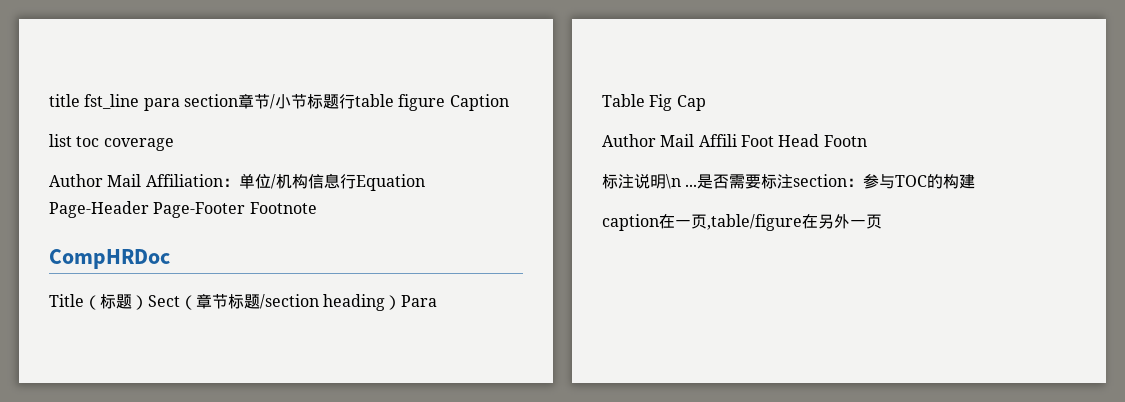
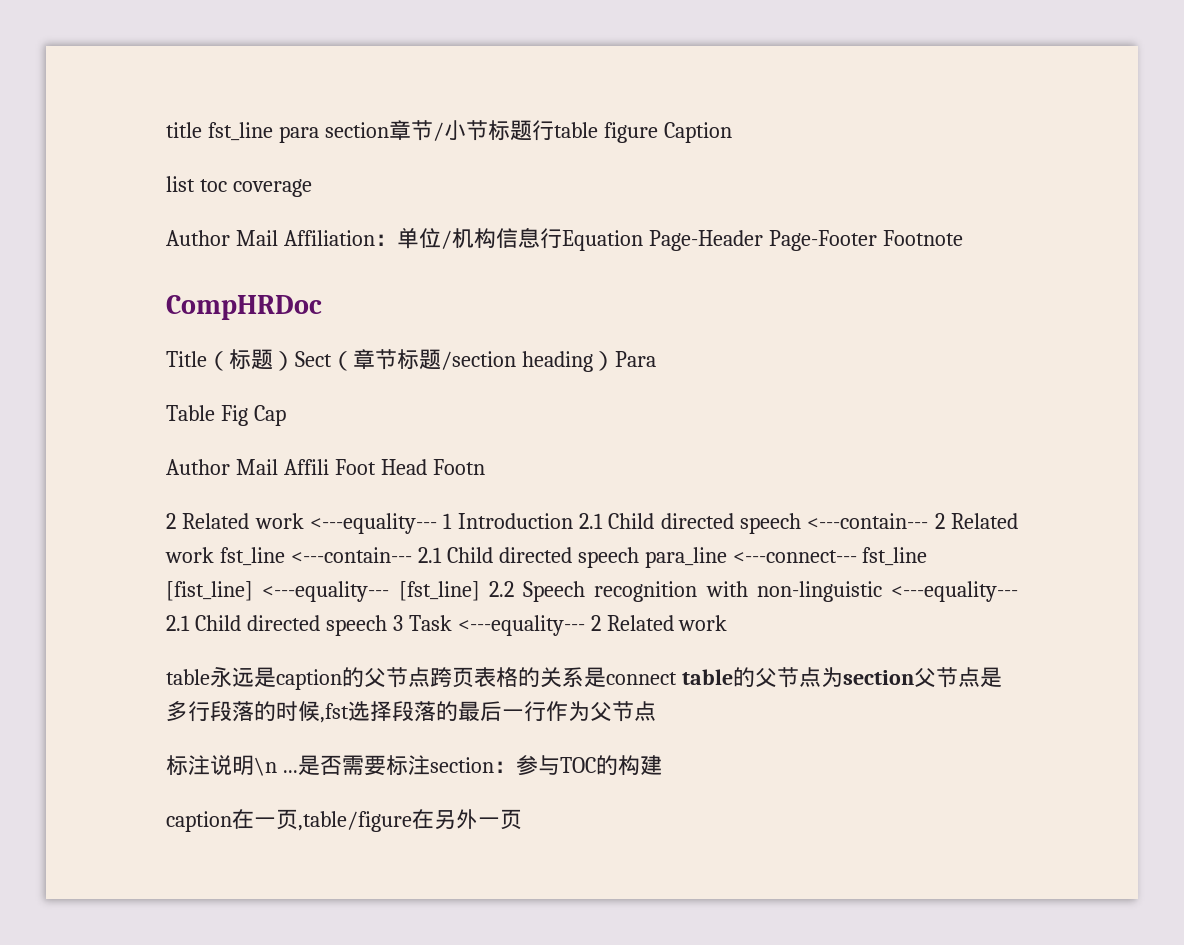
(867, 141) none -> [166,513,1018,534] [165,547,928,568] [166,581,1018,602] [166,615,728,636] [166,667,1002,690] [166,701,656,723] // 2 Related work <---equality--- 1 Introduction 2.1 Child directed speech <---contain--- 2 Related work fst_line <---contain--- 2.1 Child directed speech para_line <---connect--- fst_line [fist_line] <---equality--- [fst_line] 2.2 Speech recognition with non-linguistic <---equality--- 2.1 Child directed speech 3 Task <---equality--- 2 Related work // table永远是caption的父节点跨页表格的关系是connect table的父节点为section父节点是多行段落的时候,fst选择段落的最后一行作为父节点

